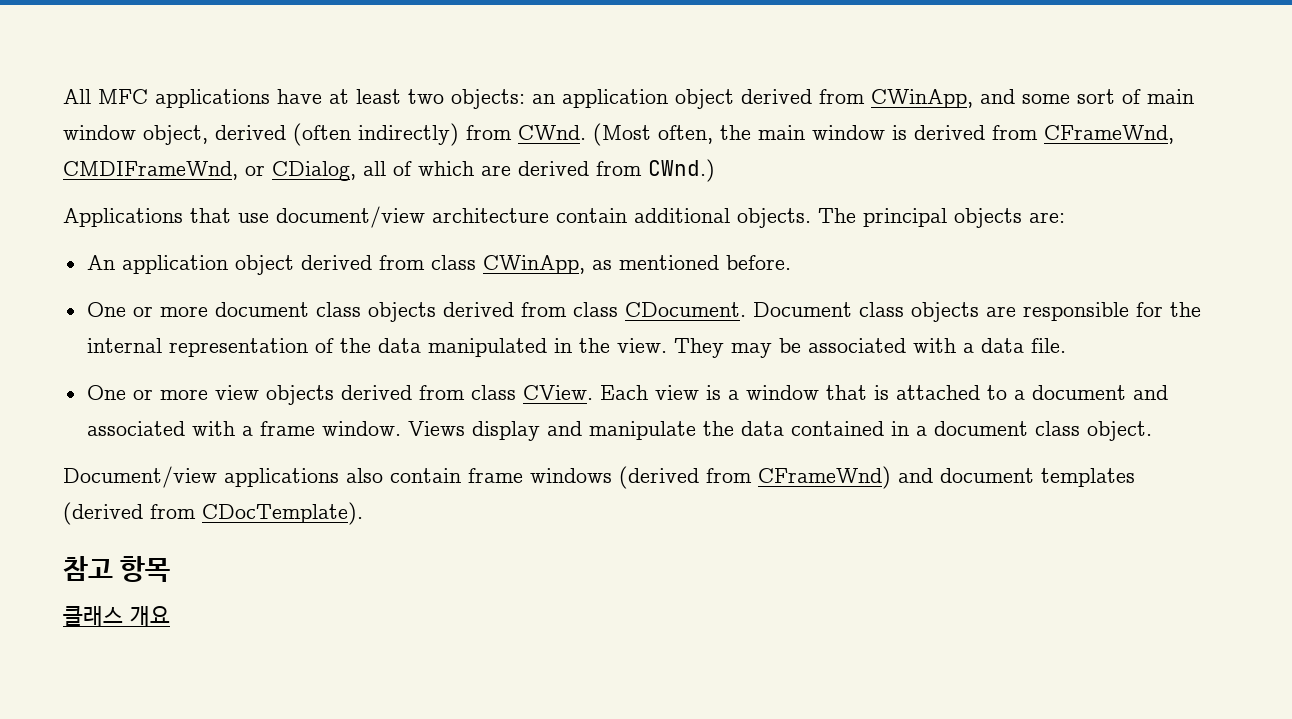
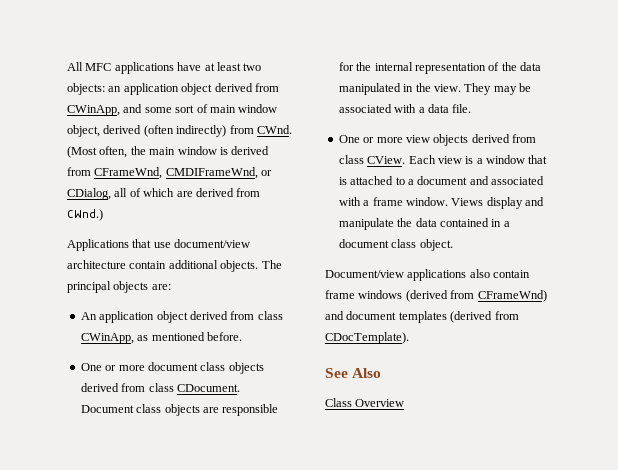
[63,556,171,582] [63,606,170,626] 참고 항목 // 클래스 개요 -> [325,368,382,378] [325,398,405,407] See Also // Class Overview

